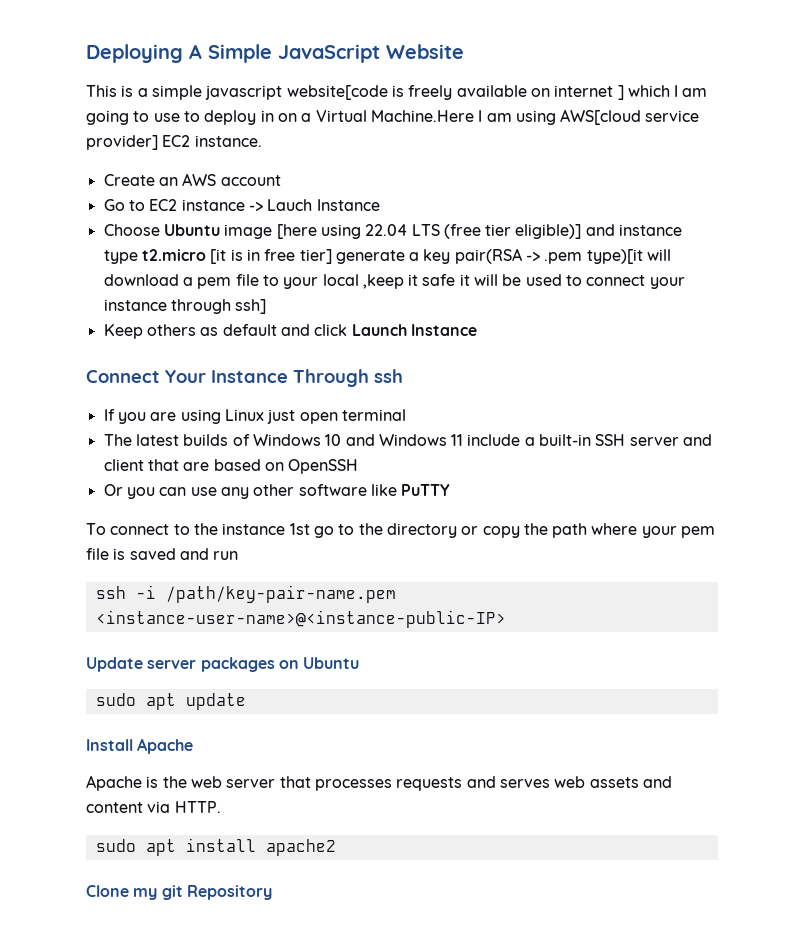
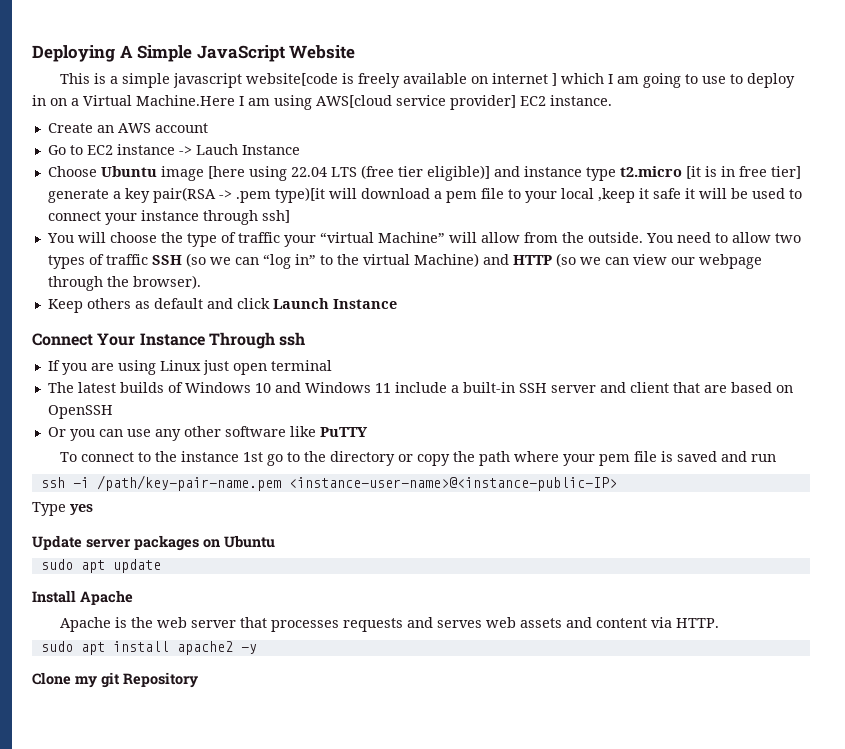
(267, 306) none -> [46,232,801,247] [47,253,762,269] [47,275,201,291] // You will choose the type of traffic your “virtual Machine” will allow from the outside. You need to allow two types of traffic SSH (so we can “log in” to the virtual Machine) and HTTP (so we can view our webpage through the browser).
(506, 619) none -> [32,502,93,516] // Type yes
(336, 847) none -> [240,644,257,654] -y

